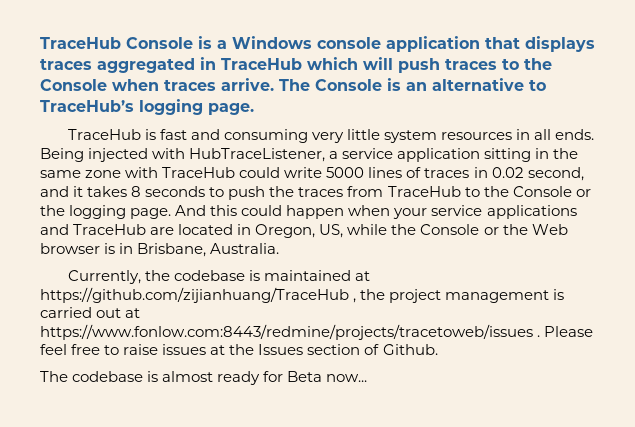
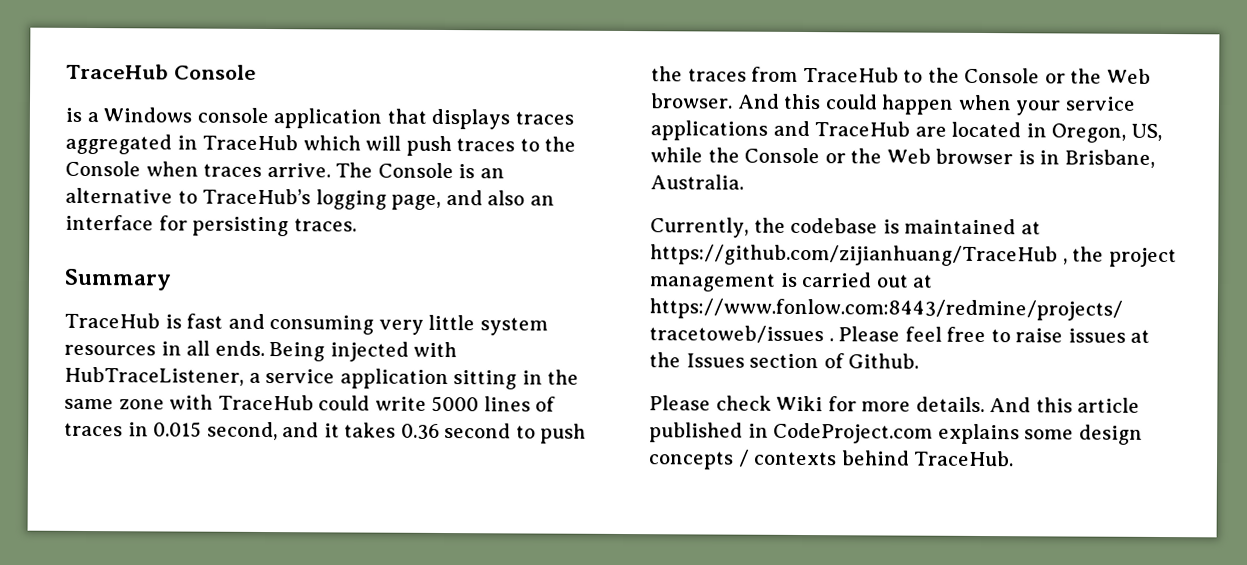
(193, 43) none -> (257, 72) //
[208,103,254,115] page. -> [391,190,555,210] [65,214,357,237] [64,268,172,291] page, and also an interface for persisting traces. // Summary
[491,167,524,178] 0.02 -> [153,421,203,438] 0.015
[131,186,206,197] 8 seconds -> [400,423,512,440] 0.36 second
[69,205,172,219] logging page. -> [1106,68,1151,84] [650,93,733,109] Web browser.
[40,371,368,385] The codebase is almost ready for Beta now... -> [649,395,1141,413] [649,422,1143,445] [648,449,1015,470] Please check Wiki for more details. And this article published in CodeProject.com explains some design concepts / contexts behind TraceHub.

